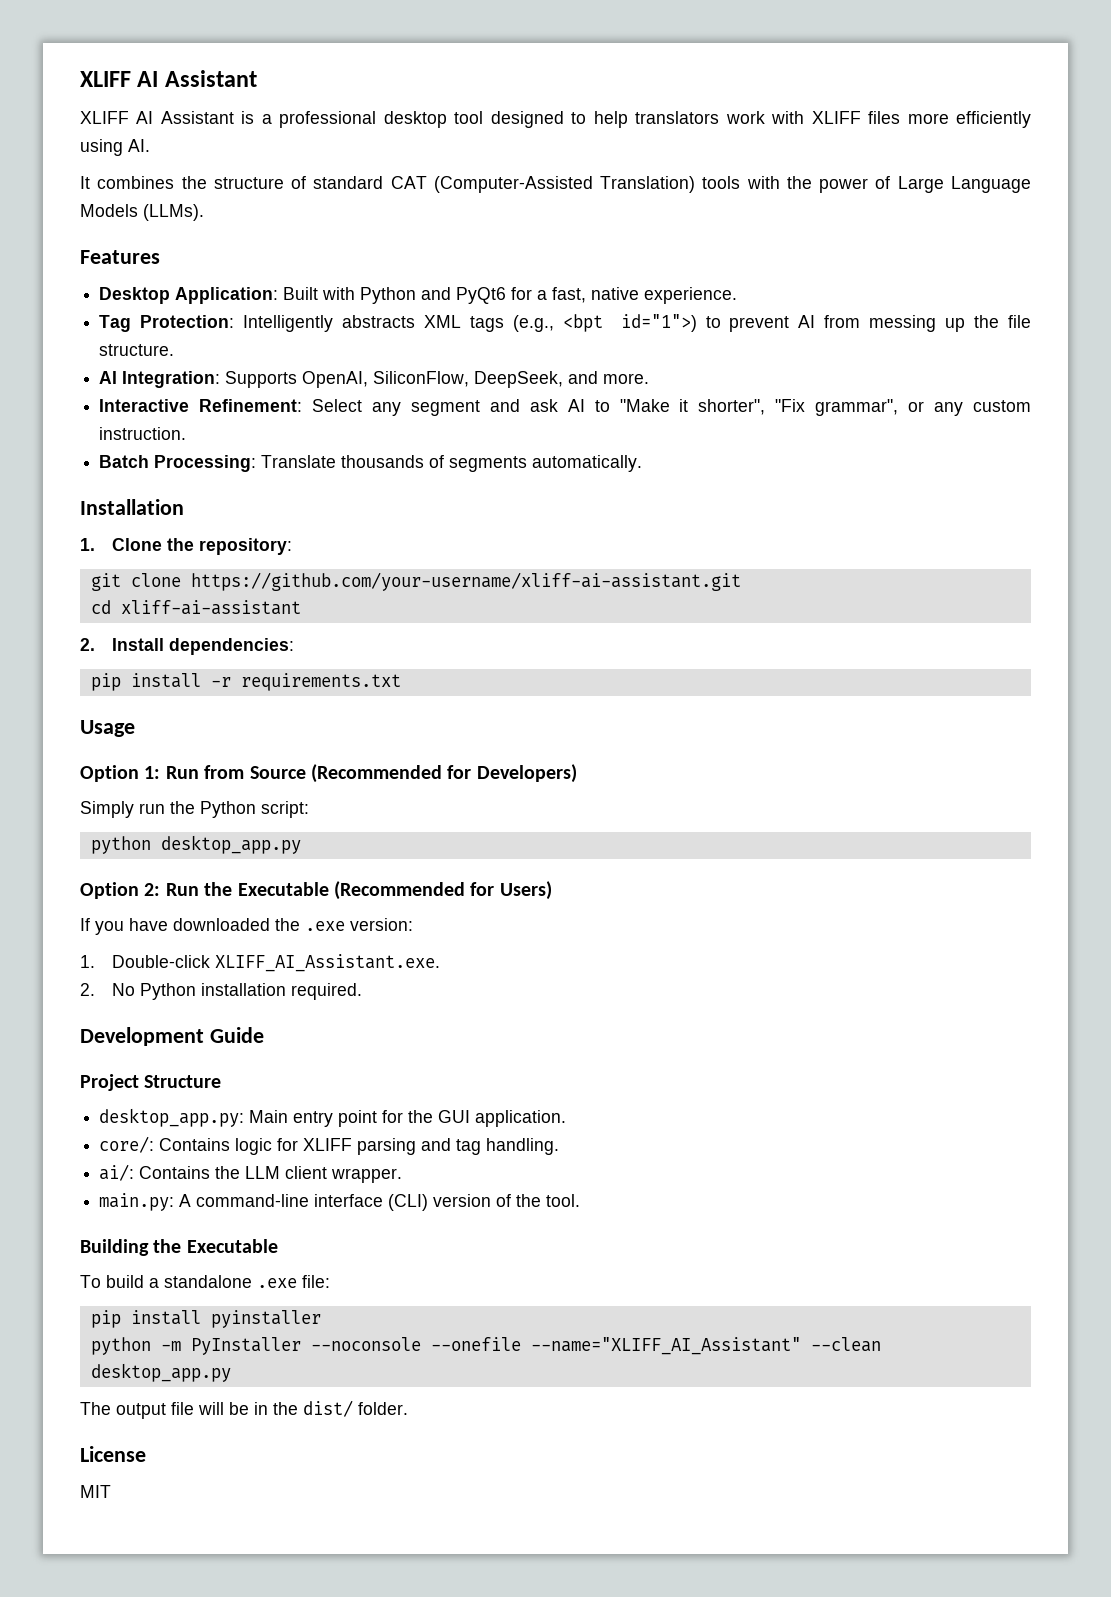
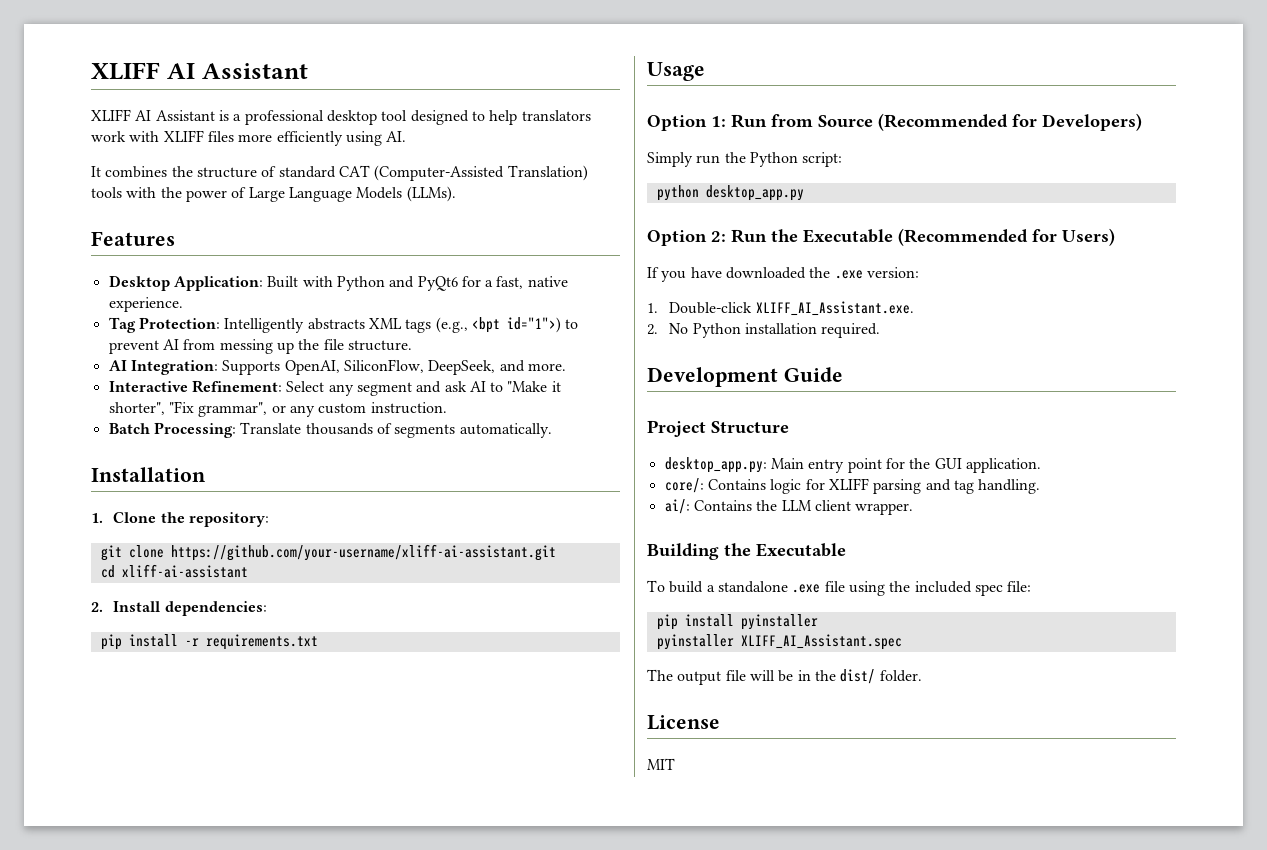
[99,1193,581,1211] // main.py: A command-line interface (CLI) version of the tool. -> (914, 509) none
(297, 1283) none -> [824,581,1003,596] file using the included spec
[90,1337,881,1355] [90,1363,231,1382] python -m PyInstaller --noconsole --onefile --name="XLIFF_AI_Assistant" --clean desktop_app.py -> [656,634,902,650] pyinstaller XLIFF_AI_Assistant.spec

